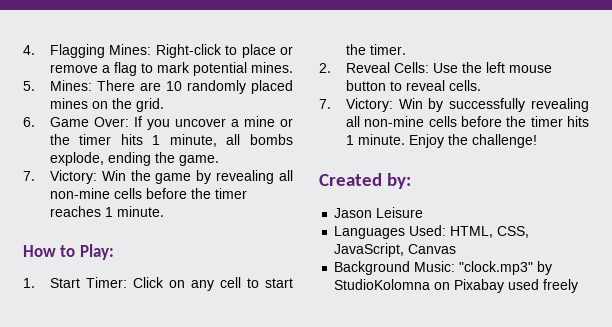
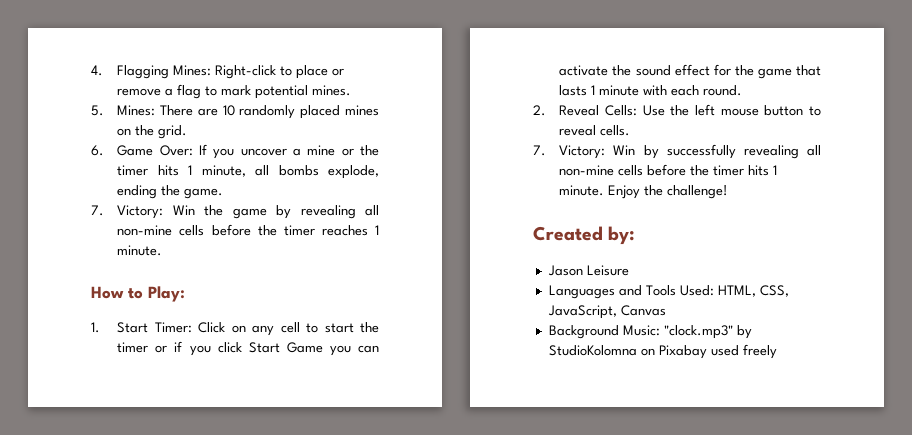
[369,44,406,55] timer. -> [117,341,379,356] [559,64,821,79] [559,85,743,96] timer or if you click Start Game you can activate the sound effect for the game that lasts 1 minute with each round.
(406, 232) none -> [618,285,676,296] and Tools

